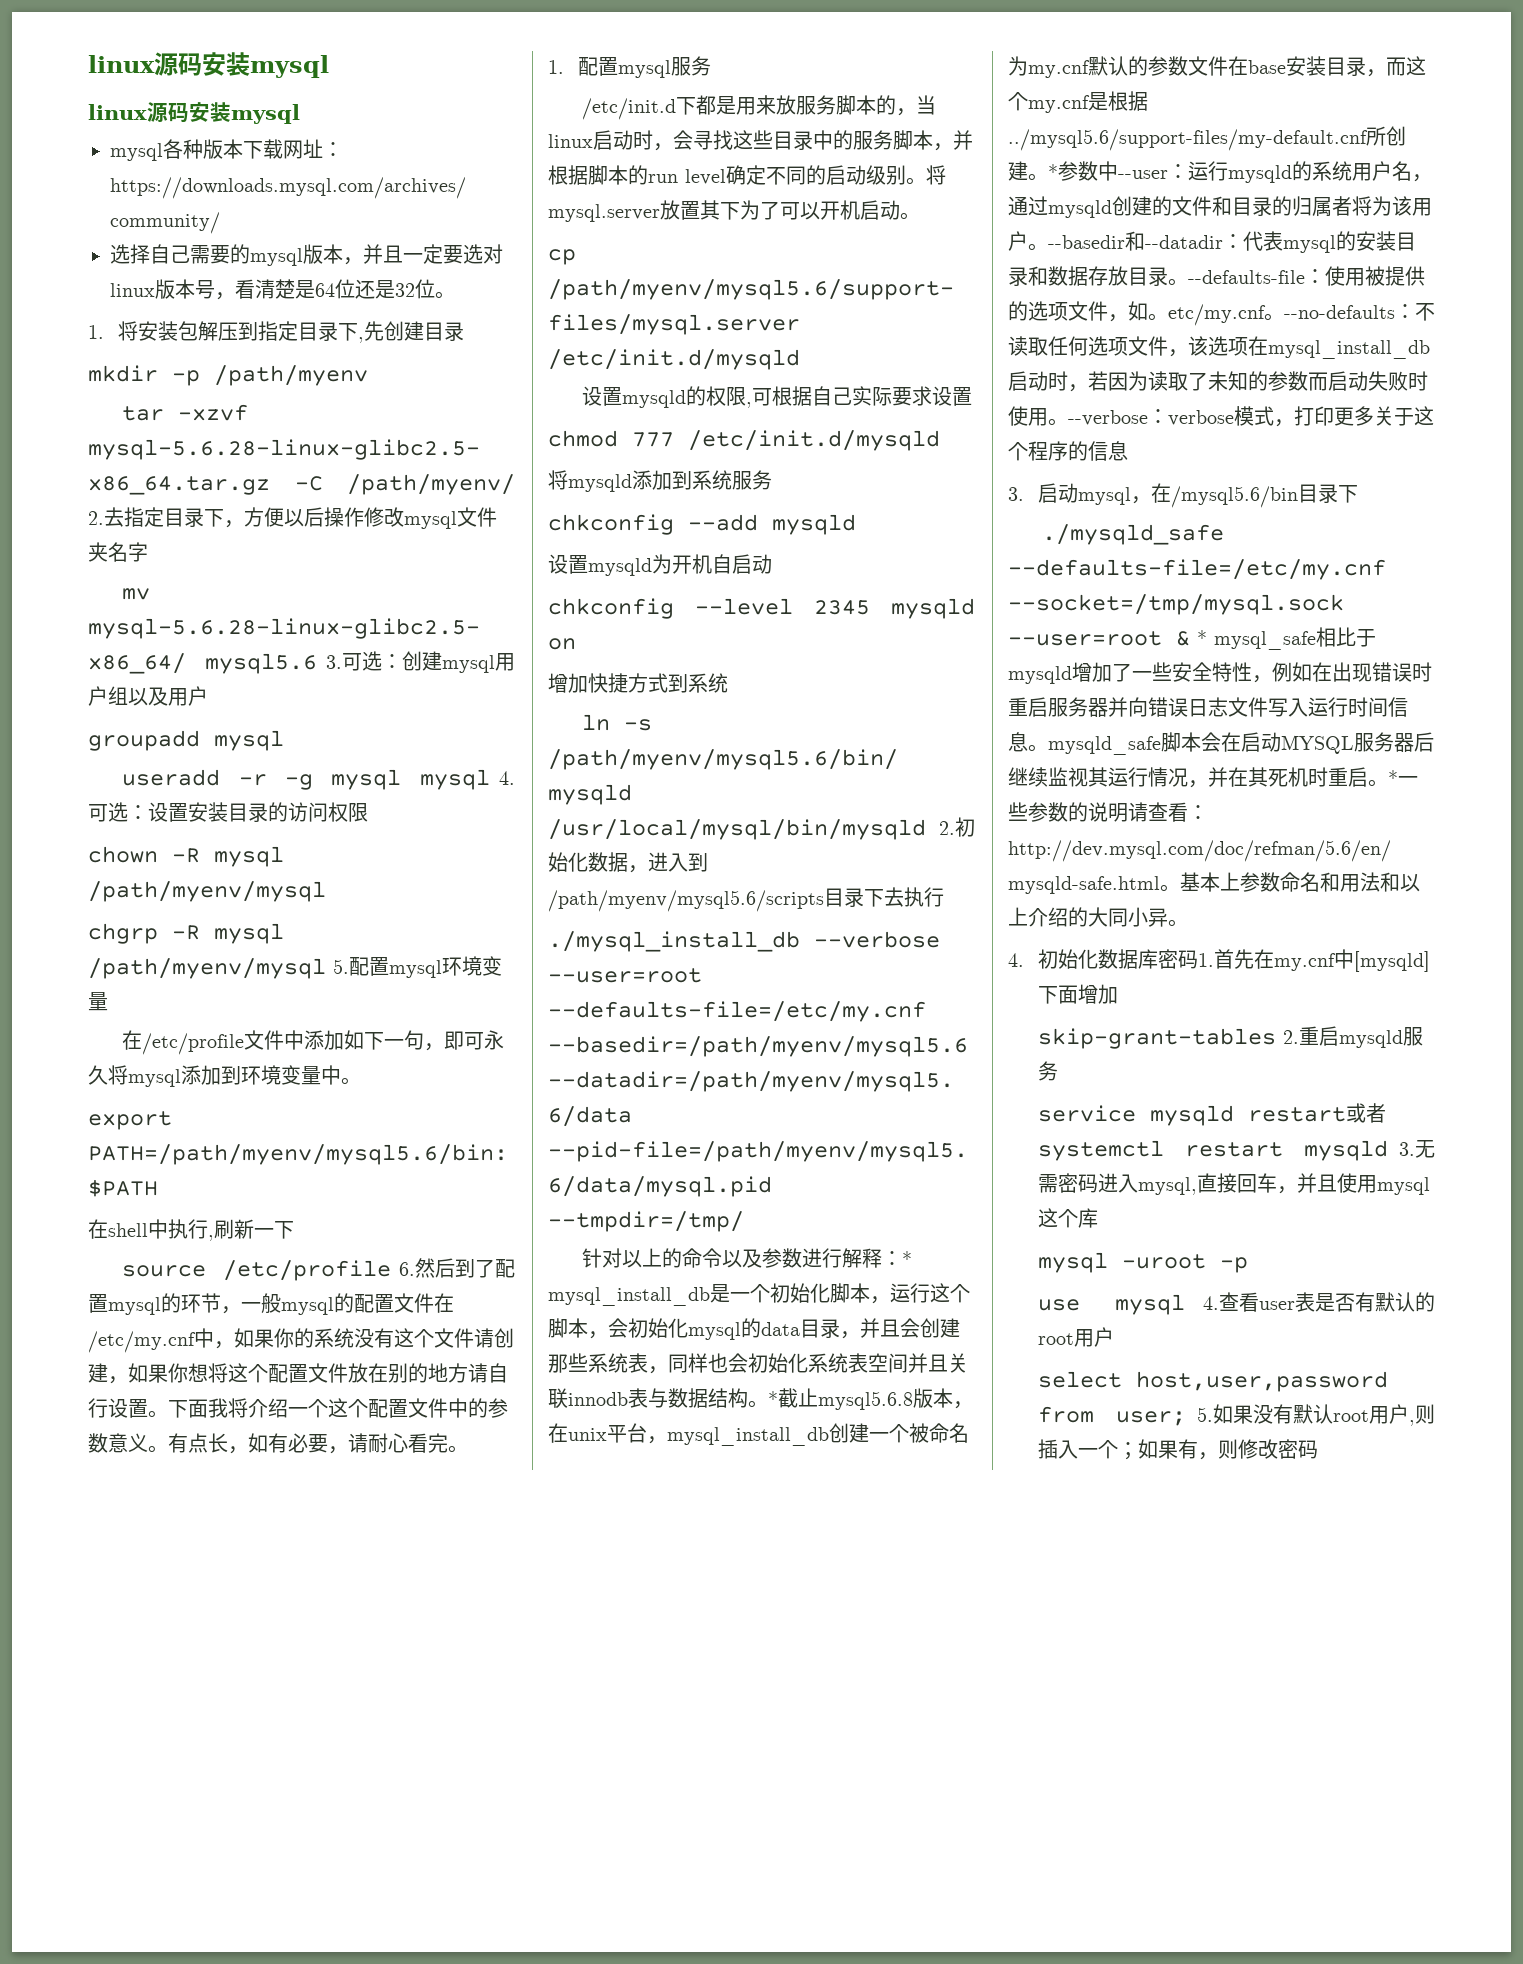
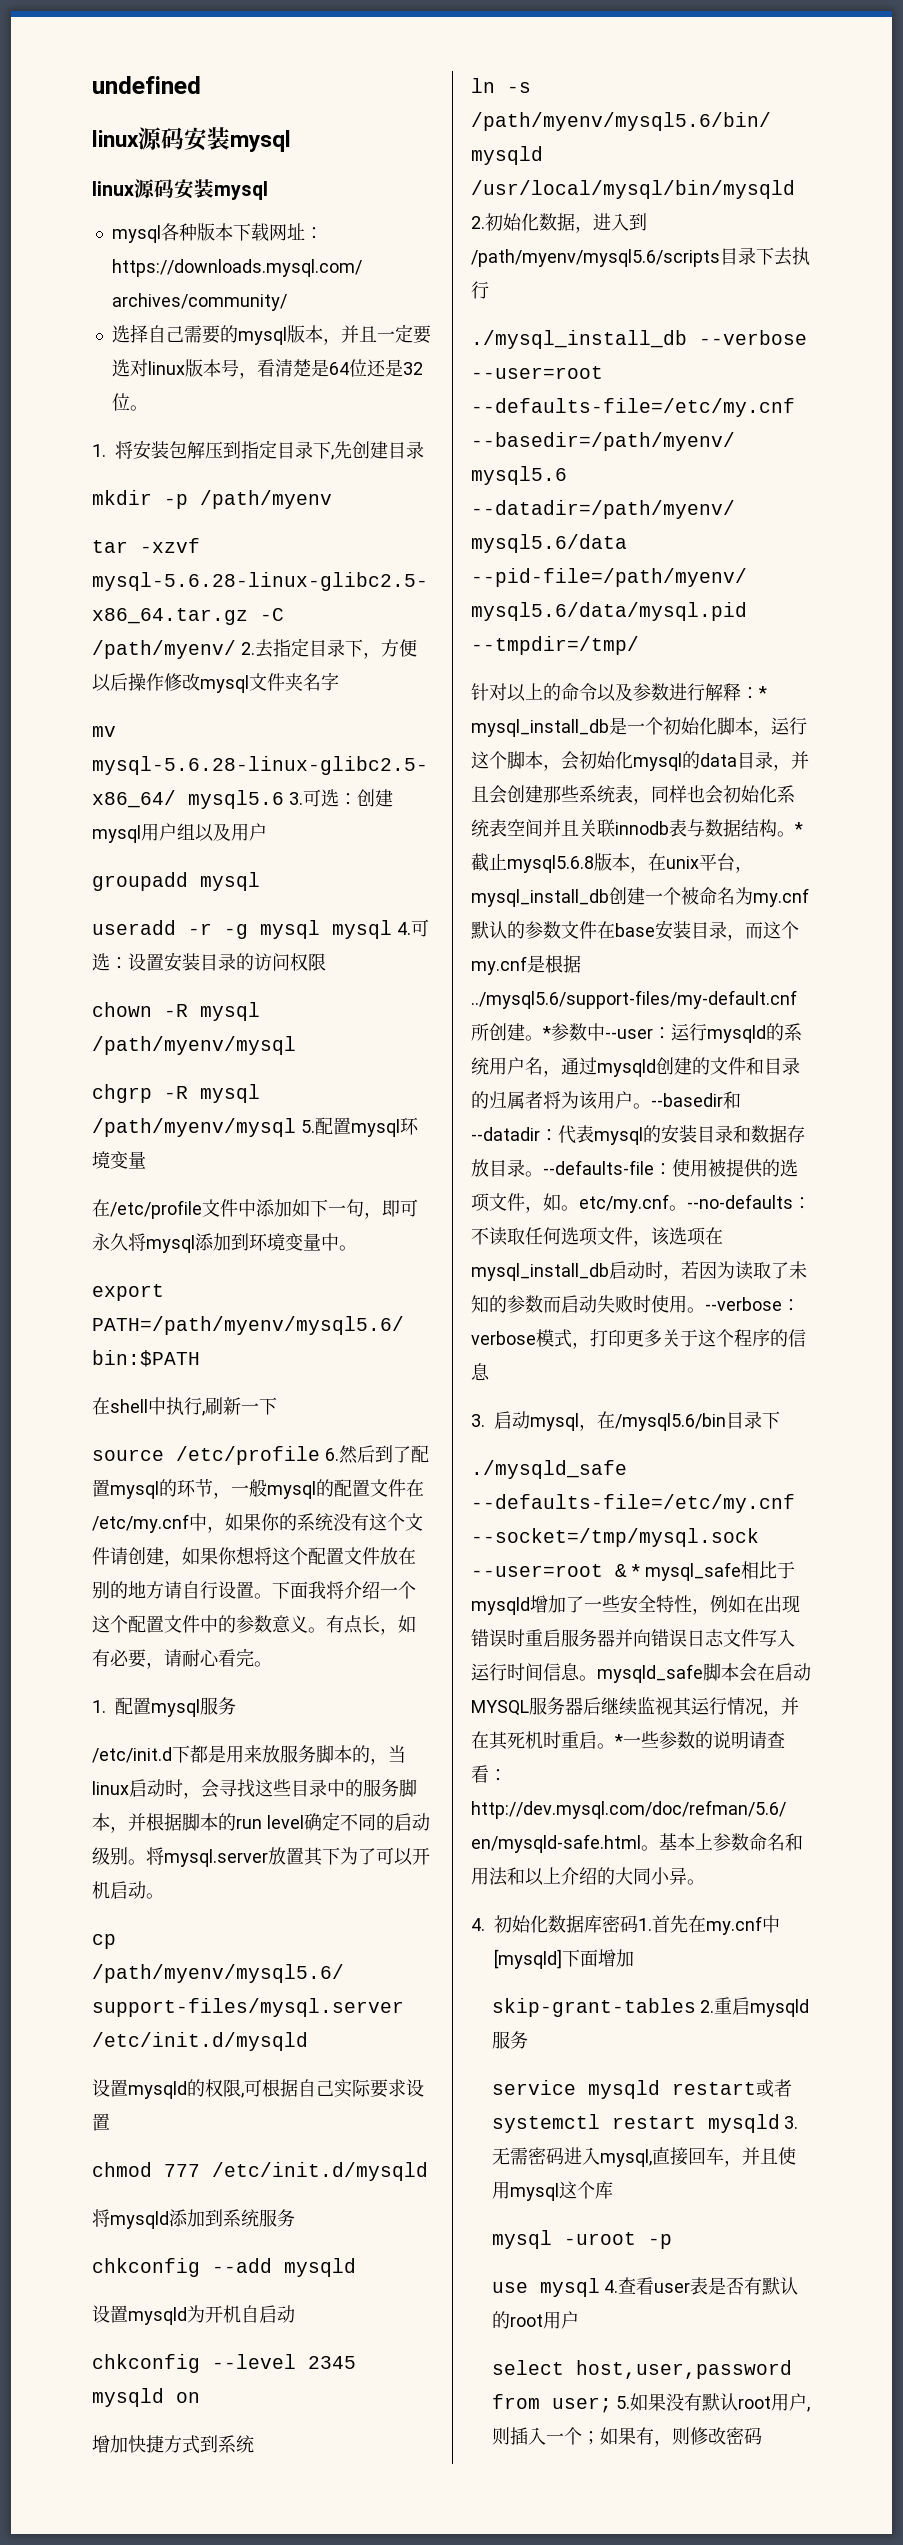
(88, 64) none -> [92,76,201,94] undefined //

